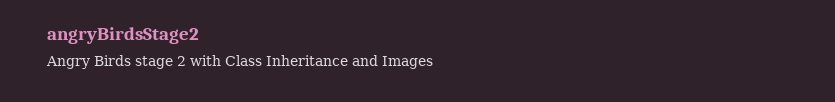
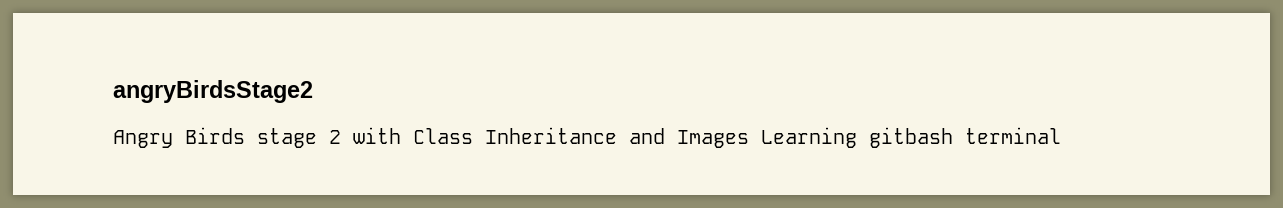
(433, 62) none -> [761,127,1061,148] Learning gitbash terminal

